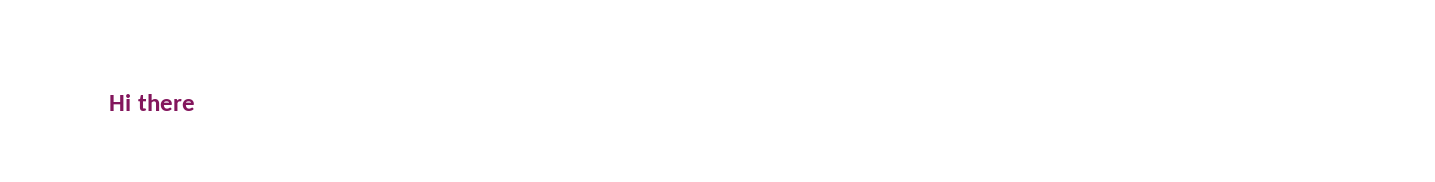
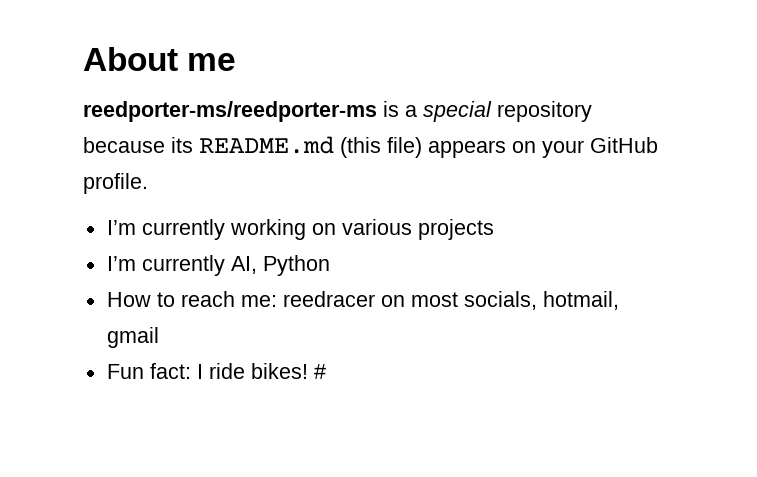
[109,94,195,111] Hi there -> [83,47,237,71] [83,101,592,122] [83,136,658,158] [83,173,148,194] [106,219,494,240] [106,255,330,276] [106,291,619,310] [106,327,159,348] [106,363,326,379] About me // reedporter-ms/reedporter-ms is a special repository because its README.md (this file) appears on your GitHub profile. // I’m currently working on various projects // I’m currently AI, Python // How to reach me: reedracer on most socials, hotmail, gmail // Fun fact: I ride bikes! #

